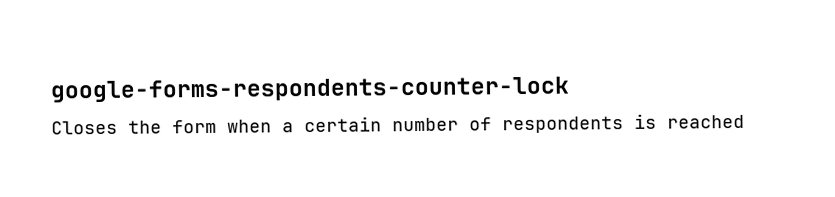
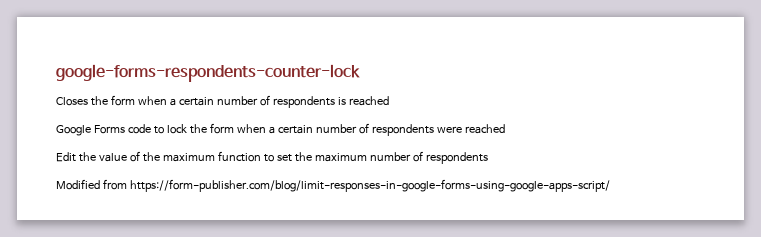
(745, 121) none -> [56,123,505,136] [56,151,488,164] [56,179,610,192] // Google Forms code to lock the form when a certain number of respondents were reached // Edit the value of the maximum function to set the maximum number of respondents // Modified from https://form-publisher.com/blog/limit-responses-in-google-forms-using-google-apps-script/

